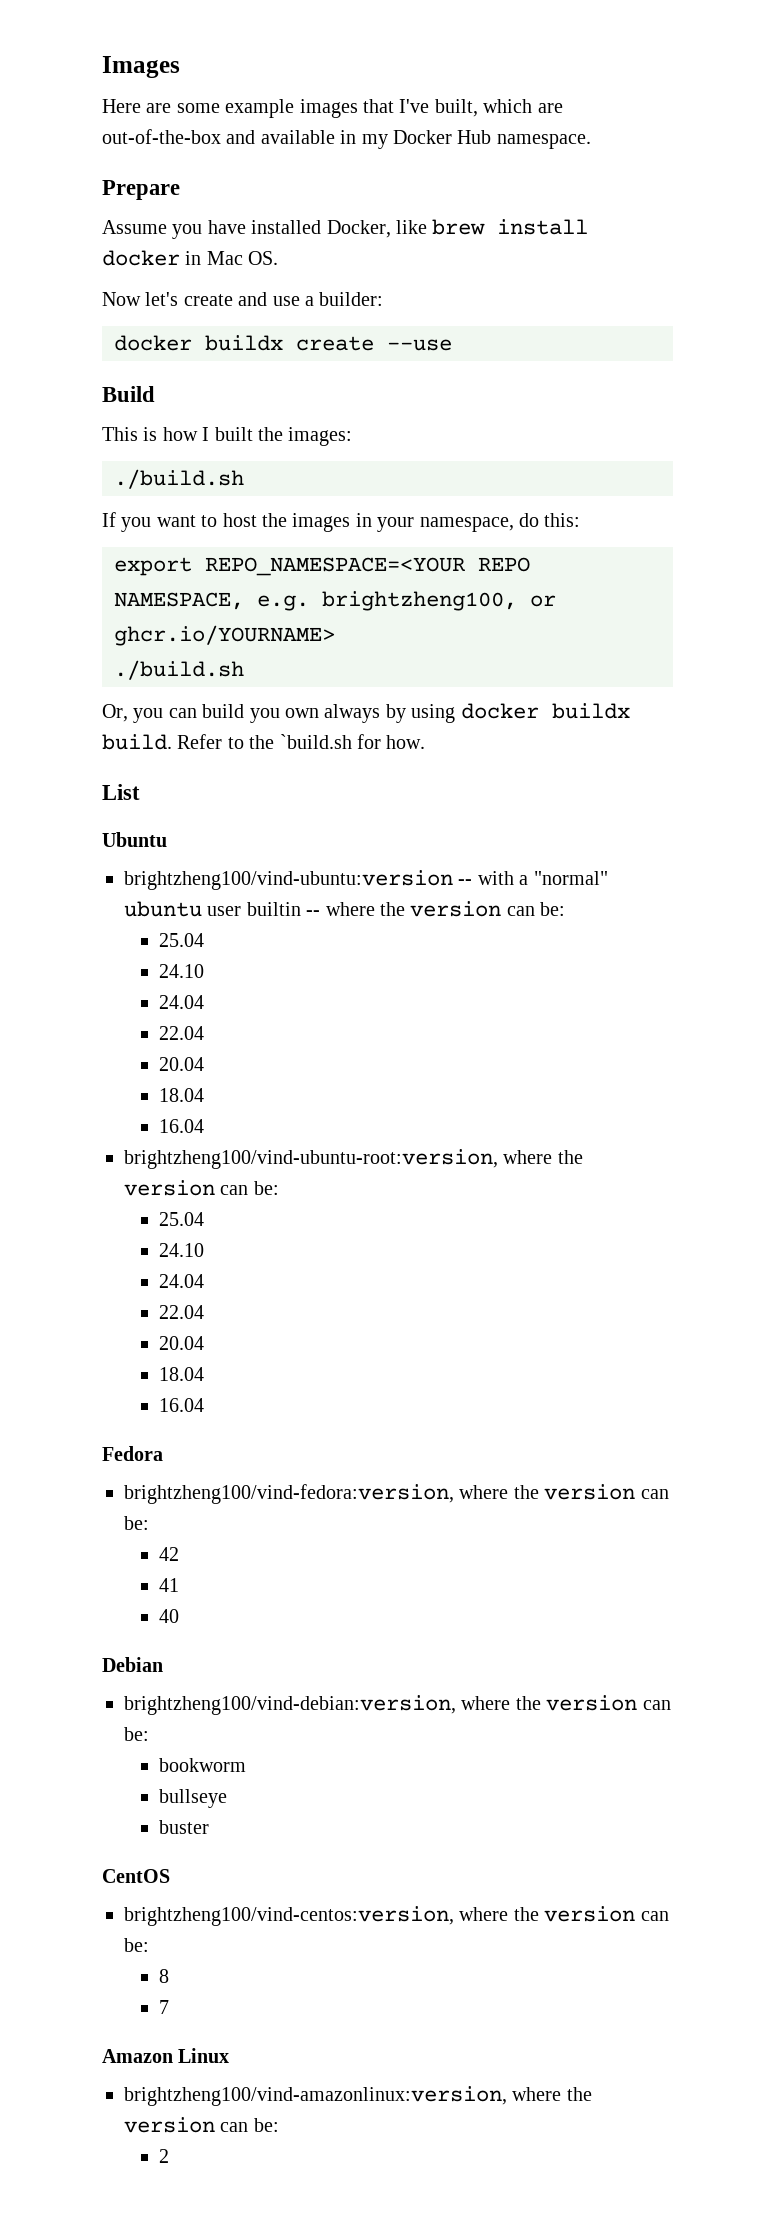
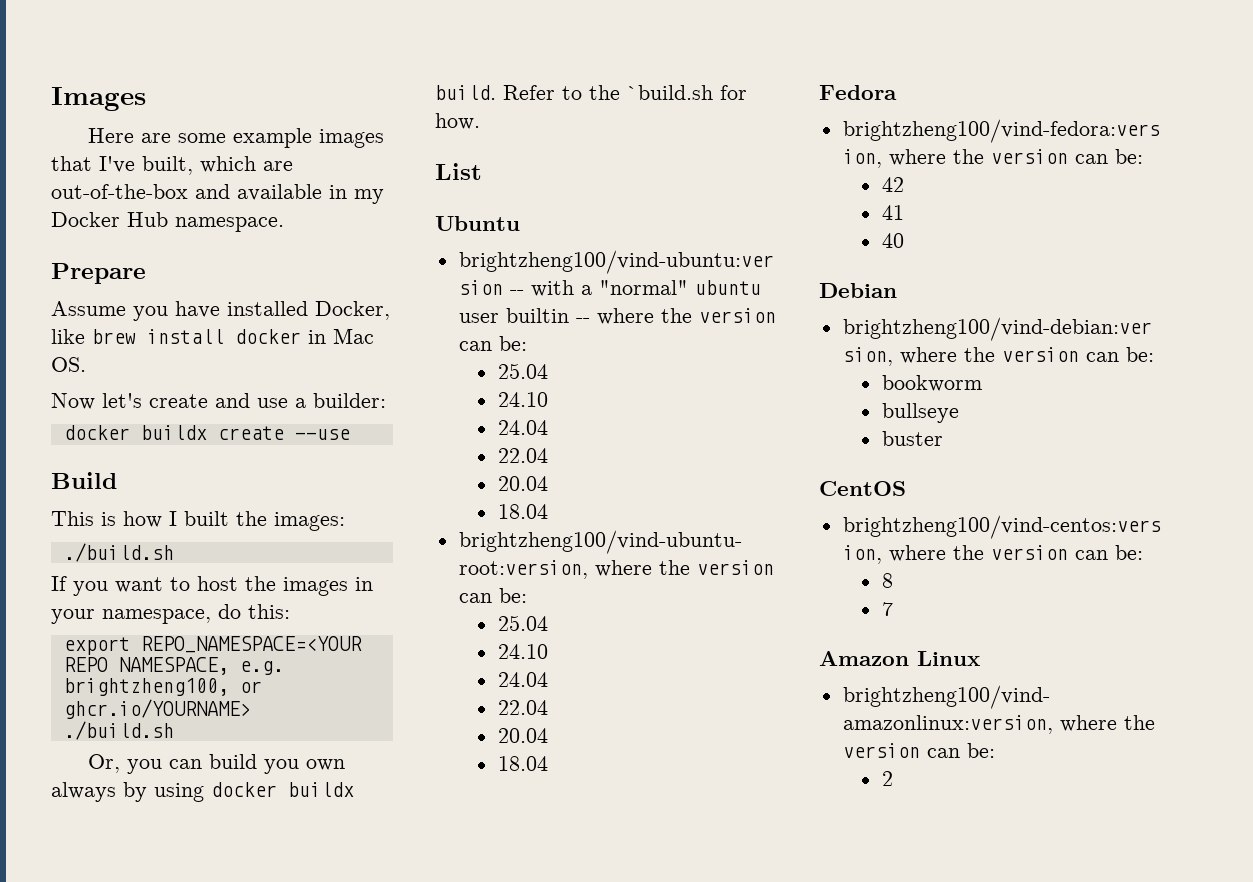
[158,1119,204,1133] // 16.04 -> (548, 511) none
[158,1398,204,1412] // 16.04 -> (548, 763) none

